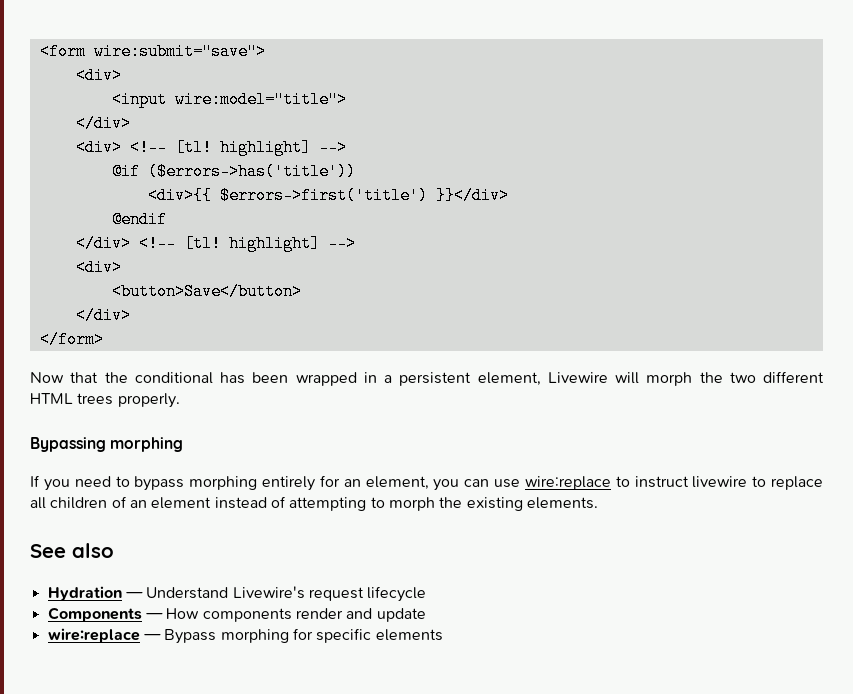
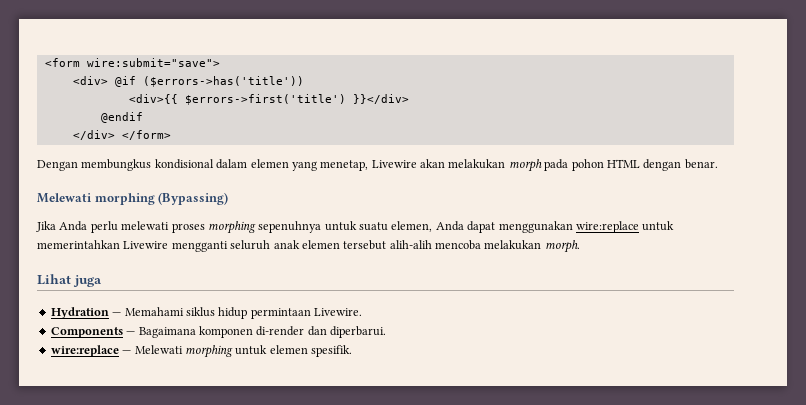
[111,91,347,108] [75,115,131,132] [75,139,347,156] // <input wire:model="title"> // </div> // <div> <!-- [tl! highlight] --> // -> (108, 80) none
[138,235,356,252] [75,259,122,276] [111,283,302,300] [75,307,131,324] [39,331,104,348] [30,371,824,386] [30,393,180,408] [30,437,184,452] [30,475,824,491] [30,496,598,511] [30,543,114,558] [47,586,427,602] [47,607,426,622] [47,628,443,644] <!-- [tl! highlight] --> // <div> // <button>Save</button> // </div> // </form> // Now that the conditional has been wrapped in a persistent element, Livewire will morph the two different HTML trees properly. // Bypassing morphing // If you need to bypass morphing entirely for an element, you can use wire:replace to instruct livewire to replace all children of an element instead of attempting to morph the existing elements. // See also // Hydration — Understand Livewire's request lifecycle // Components — How components render and update // wire:replace — Bypass morphing for specific elements -> [121,130,171,140] [37,159,718,172] [37,192,229,205] [36,221,675,234] [37,240,580,253] [37,274,102,287] [50,307,362,319] [50,326,386,338] [50,345,352,358] </form> // Dengan membungkus kondisional dalam elemen yang menetap, Livewire akan melakukan morph pada pohon HTML dengan benar. // Melewati morphing (Bypassing) // Jika Anda perlu melewati proses morphing sepenuhnya untuk suatu elemen, Anda dapat menggunakan wire:replace untuk memerintahkan Livewire mengganti seluruh anak elemen tersebut alih-alih mencoba melakukan morph. // Lihat juga // Hydration — Memahami siklus hidup permintaan Livewire. // Components — Bagaimana komponen di-render dan diperbarui. // wire:replace — Melewati morphing untuk elemen spesifik.

